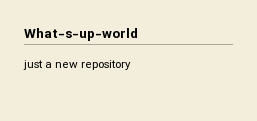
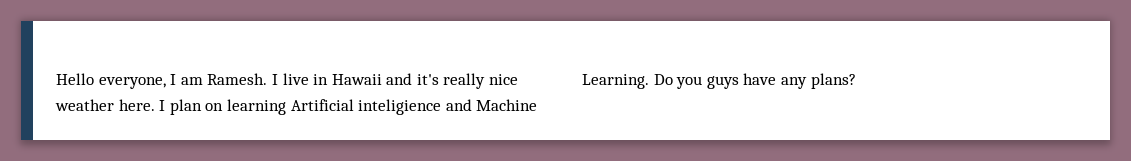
[24,28,138,41] [23,60,132,70] What-s-up-world // just a new repository -> [56,73,519,89] [55,99,538,115] [582,73,856,89] Hello everyone, I am Ramesh. I live in Hawaii and it's really nice weather here. I plan on learning Artificial inteligience and Machine Learning. Do you guys have any plans?

